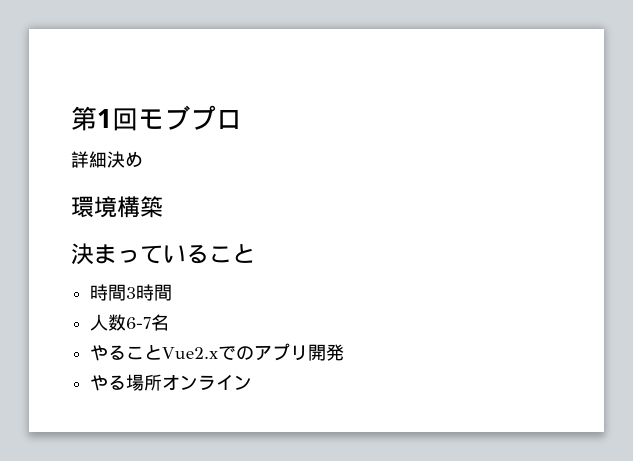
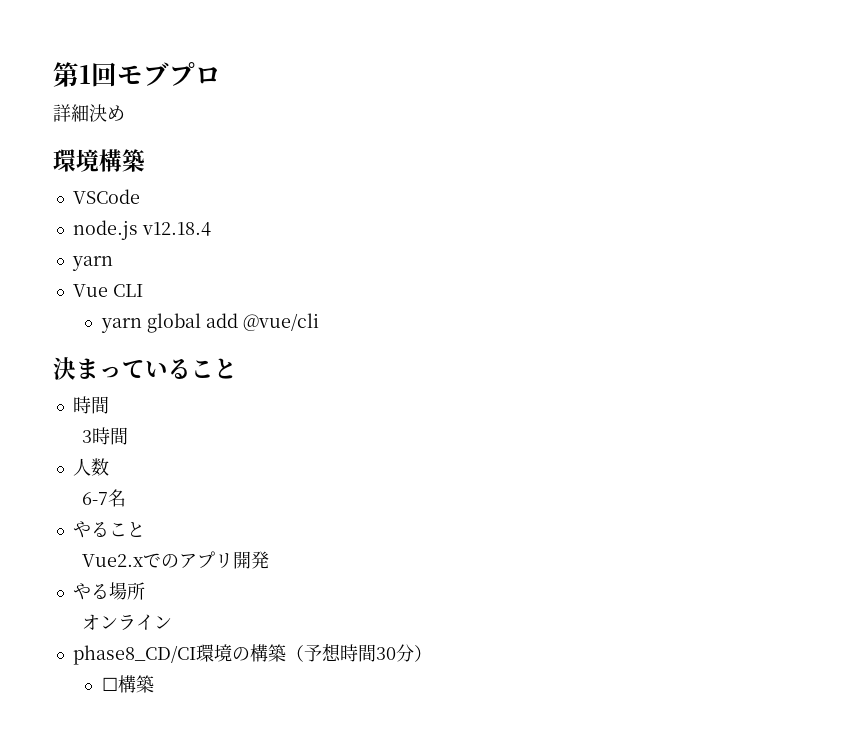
(163, 207) none -> [72,189,140,204] [72,220,211,240] [71,256,113,271] [72,284,143,297] [100,313,319,333] // VSCode // node.js v12.18.4 // yarn // Vue CLI // yarn global add @vue/cli
(127, 292) none -> (109, 405) //
(127, 322) none -> (109, 467) //
(163, 352) none -> (145, 529) //
(163, 382) none -> (145, 591) //
(253, 382) none -> [72,643,432,665] [101,675,154,693] // phase8_CD/CI環境の構築（予想時間30分） // ☐構築

